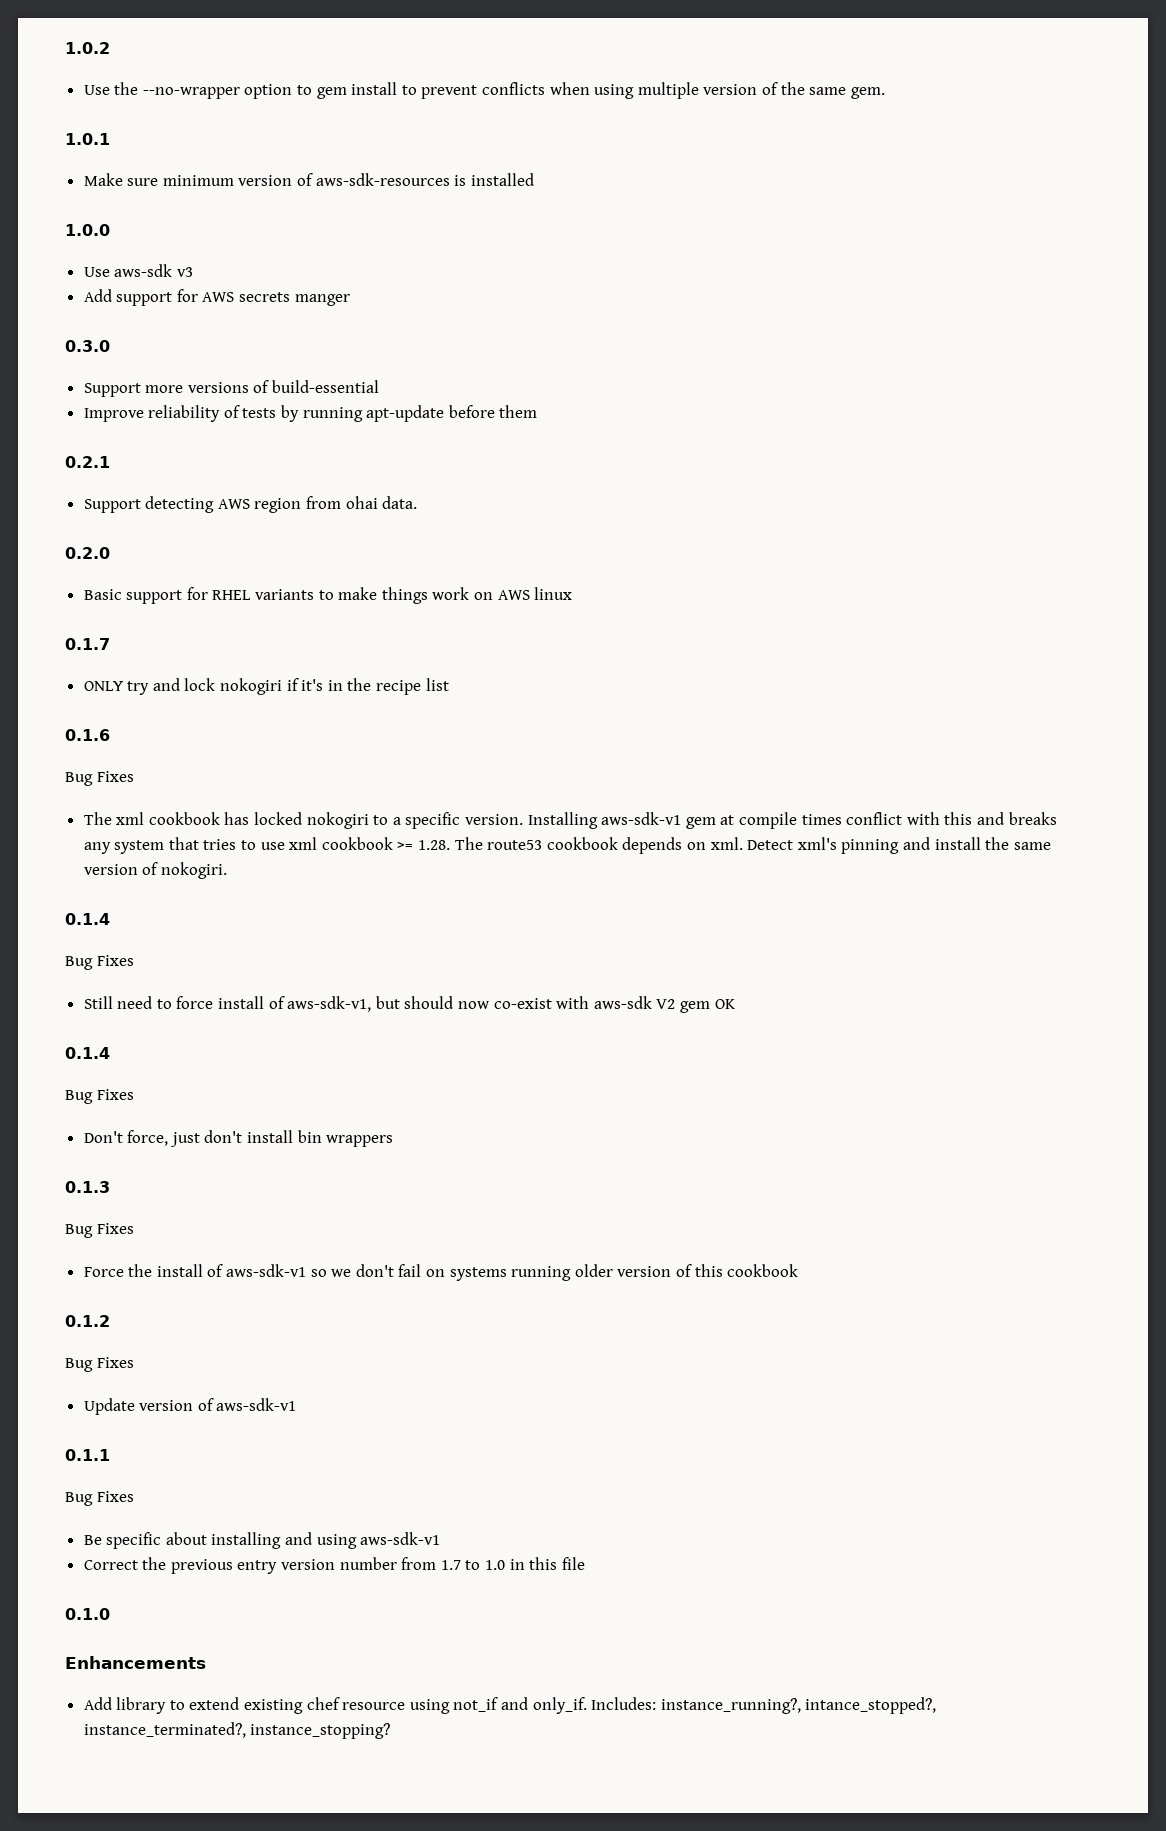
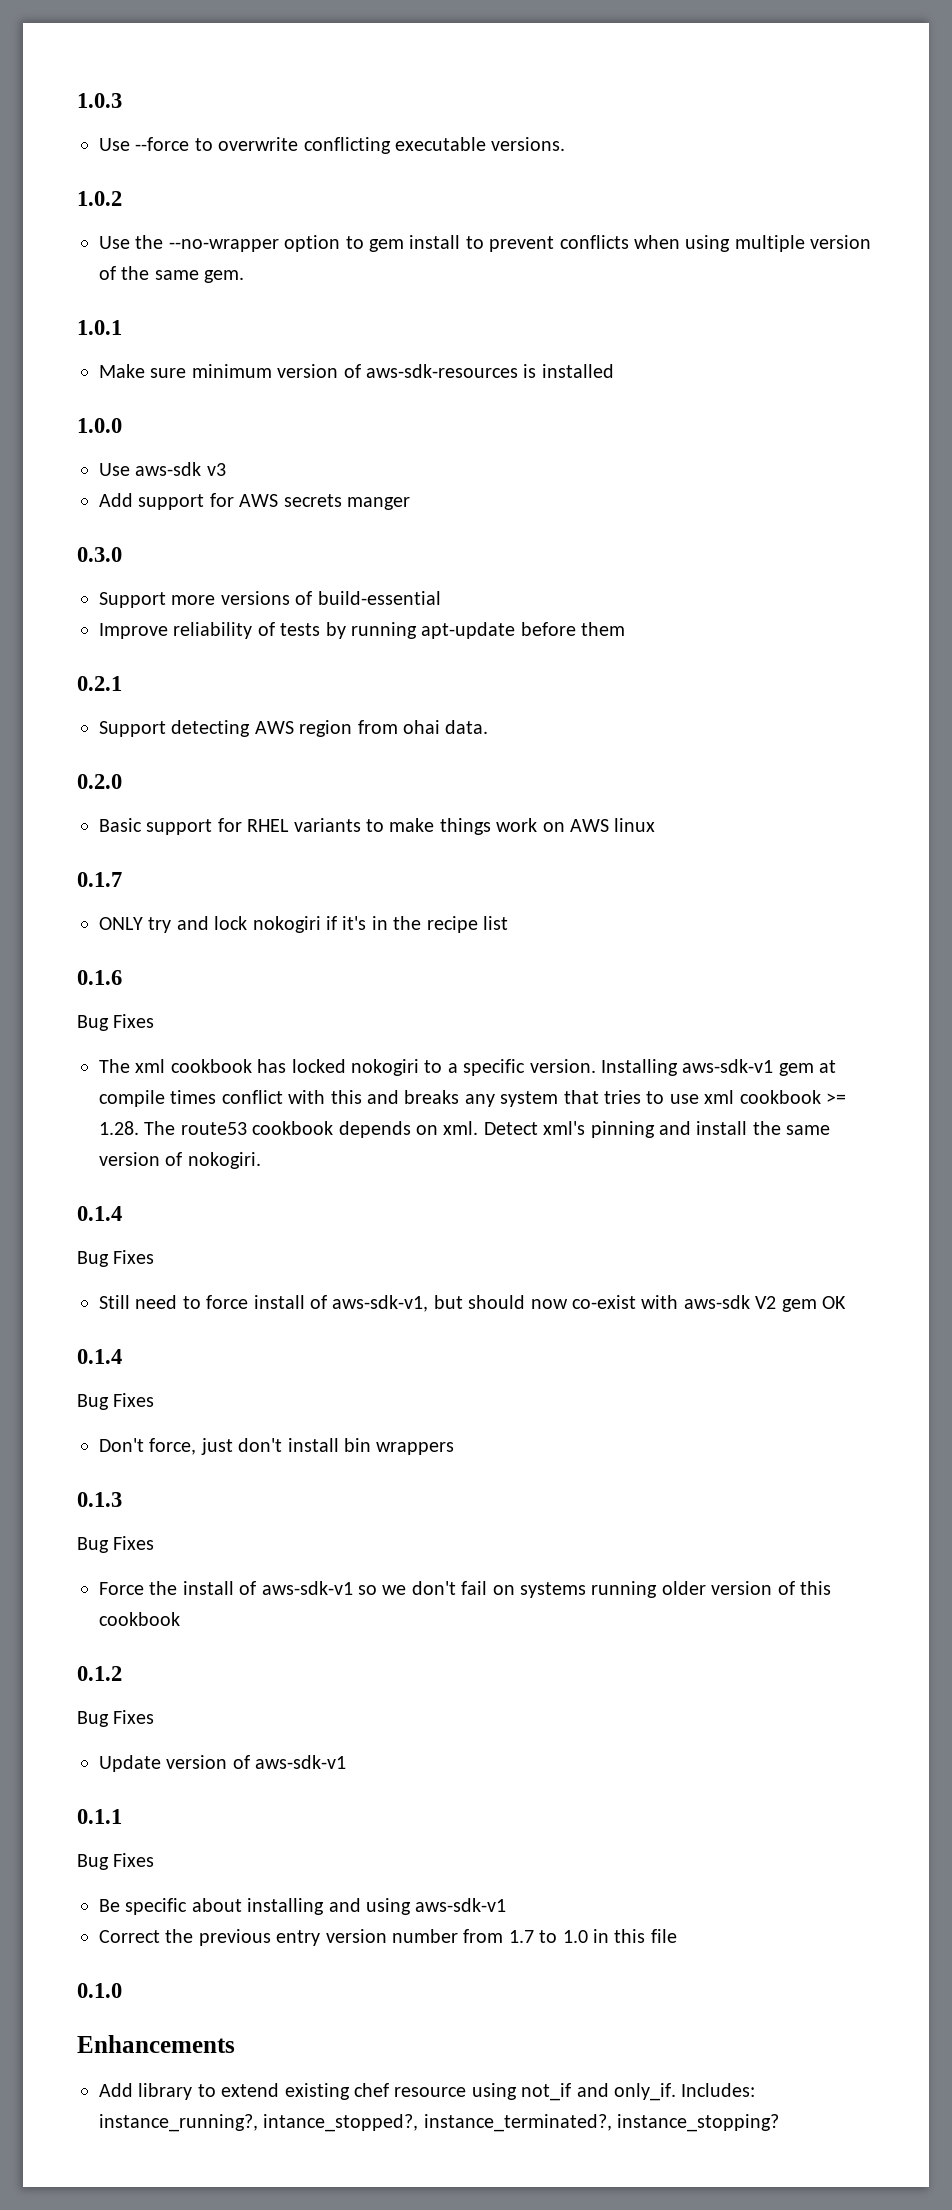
(65, 48) none -> [77,93,122,108] [99,137,566,154] 1.0.3 // Use --force to overwrite conflicting executable versions. //

